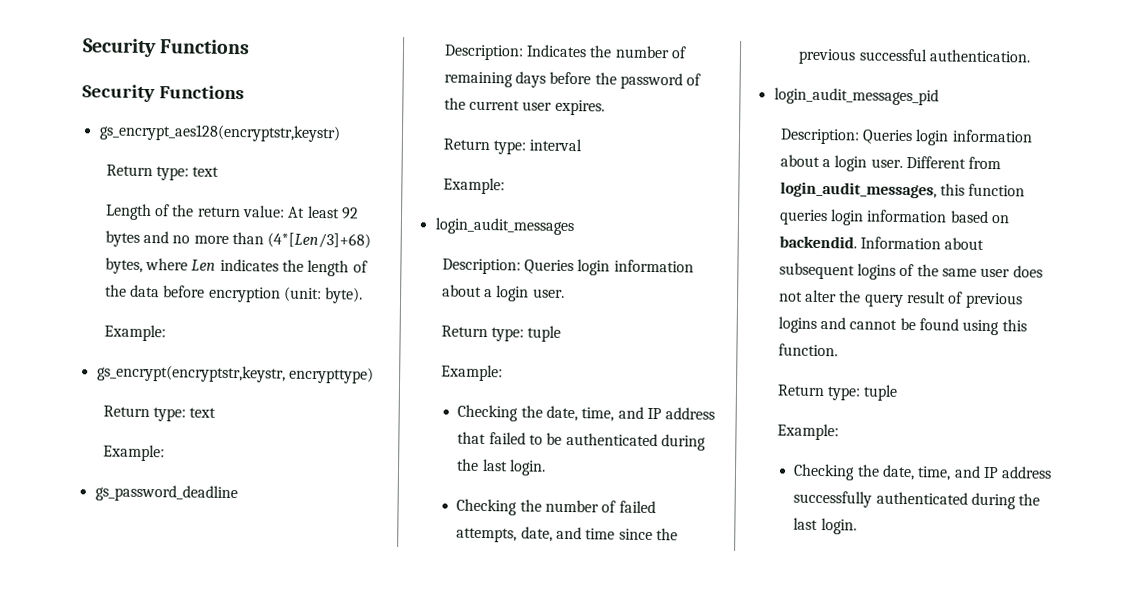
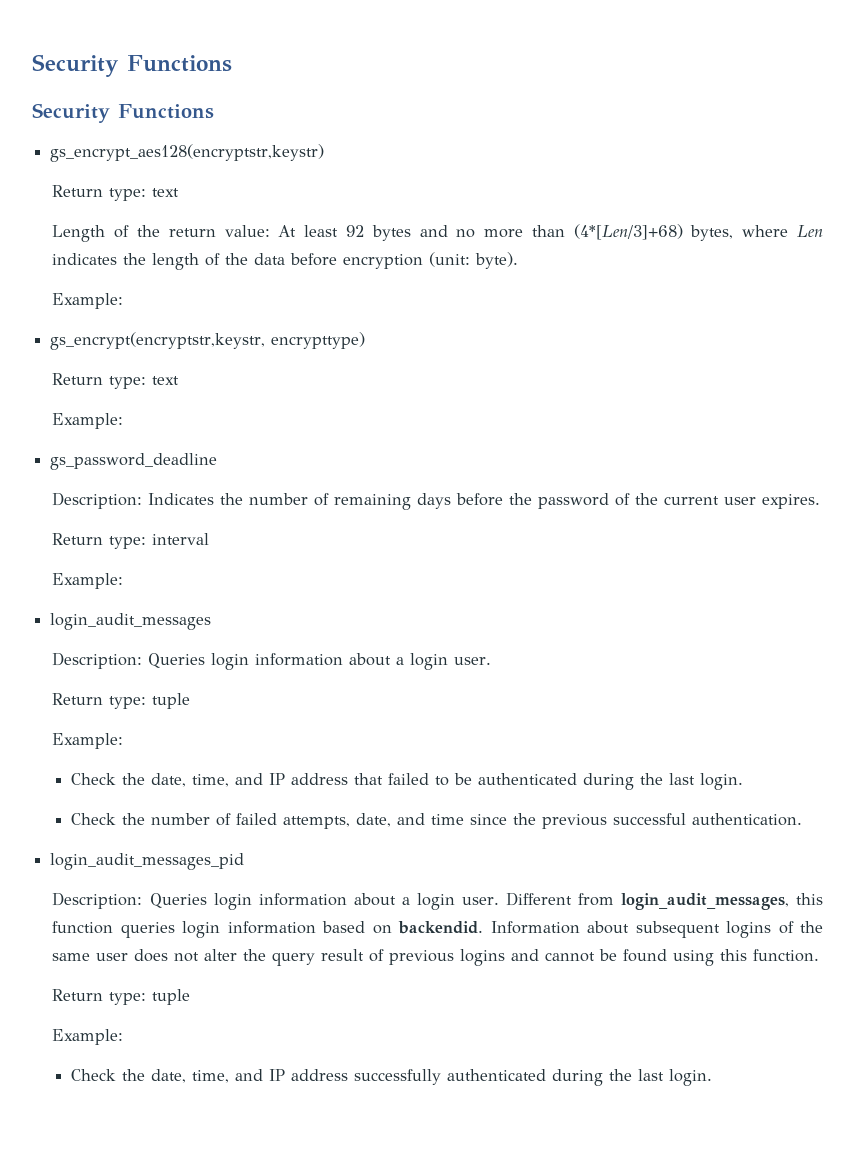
[457,404,519,422] Checking -> [70,773,116,785] Check
[456,498,518,516] Checking -> [70,813,116,825] Check
[793,463,856,481] Checking -> [70,1069,116,1081] Check

